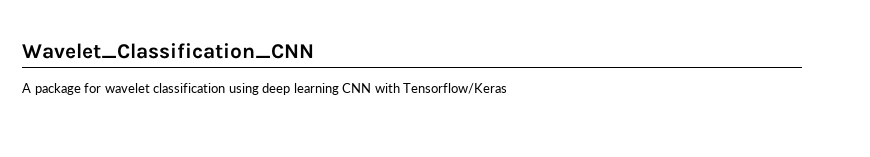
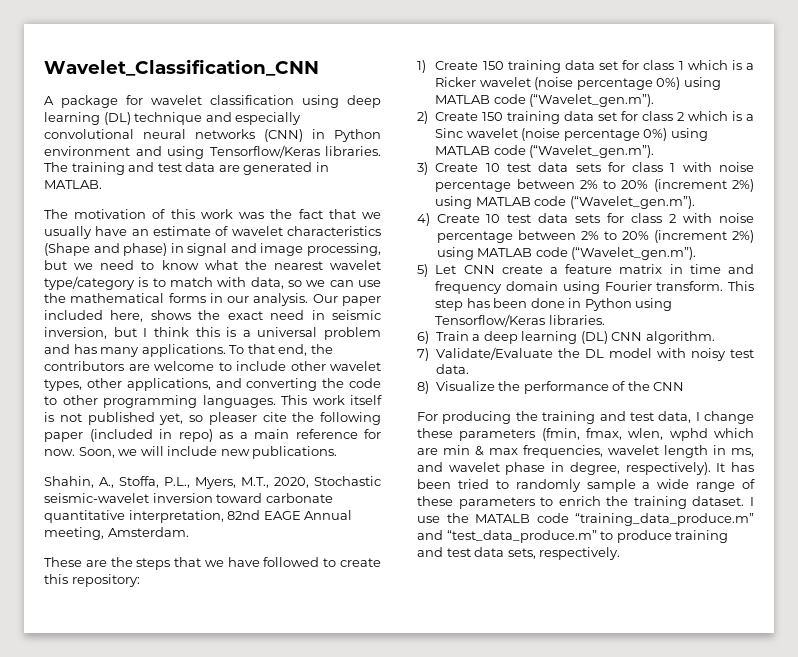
[342,83,508,94] CNN with Tensorflow/Keras -> [103,112,302,125] [44,129,381,142] [44,145,381,159] [44,162,329,175] [44,180,102,189] [44,209,381,219] [44,226,381,239] [44,243,381,256] [44,260,381,270] [44,276,381,290] [44,293,381,306] [44,310,381,322] [44,327,381,340] [44,344,333,357] [44,361,381,371] [44,378,381,391] [44,395,382,408] [44,412,381,425] [44,429,381,442] [44,446,338,459] [44,476,381,489] [44,493,333,503] [44,510,353,523] [44,527,189,540] [44,557,381,570] [44,574,140,587] [417,60,754,73] [435,77,721,90] [435,94,655,107] [417,111,754,124] [435,128,708,141] [435,145,655,158] [417,162,754,175] [435,179,754,192] [435,196,695,209] [417,213,754,226] [436,230,754,243] [436,247,697,260] [417,264,754,277] [435,281,754,294] [435,298,673,311] [435,314,605,327] [417,331,715,344] [417,347,754,361] [435,364,469,374] [417,381,685,394] [417,411,754,424] [417,428,754,441] [417,445,754,458] [417,462,754,475] [417,479,755,492] [417,496,754,509] [417,513,754,526] [417,530,729,543] [417,547,621,560] (DL) technique and especially convolutional neural networks (CNN) in Python environment and using Tensorflow/Keras libraries. The training and test data are generated in MATLAB. // The motivation of this work was the fact that we usually have an estimate of wavelet characteristics (Shape and phase) in signal and image processing, but we need to know what the nearest wavelet type/category is to match with data, so we can use the mathematical forms in our analysis. Our paper included here, shows the exact need in seismic inversion, but I think this is a universal problem and has many applications. To that end, the contributors are welcome to include other wavelet types, other applications, and converting the code to other programming languages. This work itself is not published yet, so pleaser cite the following paper (included in repo) as a main reference for now. Soon, we will include new publications. // Shahin, A., Stoffa, P.L., Myers, M.T., 2020, Stochastic seismic-wavelet inversion toward carbonate quantitative interpretation, 82nd EAGE Annual meeting, Amsterdam. // These are the steps that we have followed to create this repository: // 1) Create 150 training data set for class 1 which is a Ricker wavelet (noise percentage 0%) using MATLAB code (“Wavelet_gen.m”). // 2) Create 150 training data set for class 2 which is a Sinc wavelet (noise percentage 0%) using MATLAB code (“Wavelet_gen.m”). // 3) Create 10 test data sets for class 1 with noise percentage between 2% to 20% (increment 2%) using MATLAB code (“Wavelet_gen.m”). // 4) Create 10 test data sets for class 2 with noise percentage between 2% to 20% (increment 2%) using MATLAB code (“Wavelet_gen.m”). // 5) Let CNN create a feature matrix in time and frequency domain using Fourier transform. This step has been done in Python using Tensorflow/Keras libraries. // 6) Train a deep learning (DL) CNN algorithm. // 7) Validate/Evaluate the DL model with noisy test data. // 8) Visualize the performance of the CNN // For producing the training and test data, I change these parameters (fmin, fmax, wlen, wphd which are min & max frequencies, wavelet length in ms, and wavelet phase in degree, respectively). It has been tried to randomly sample a wide range of these parameters to enrich the training dataset. I use the MATALB code “training_data_produce.m” and “test_data_produce.m” to produce training and test data sets, respectively.

